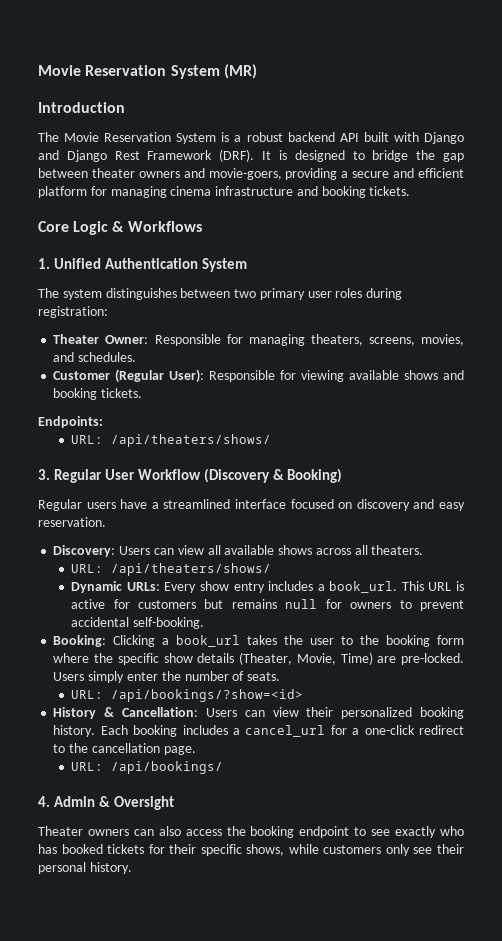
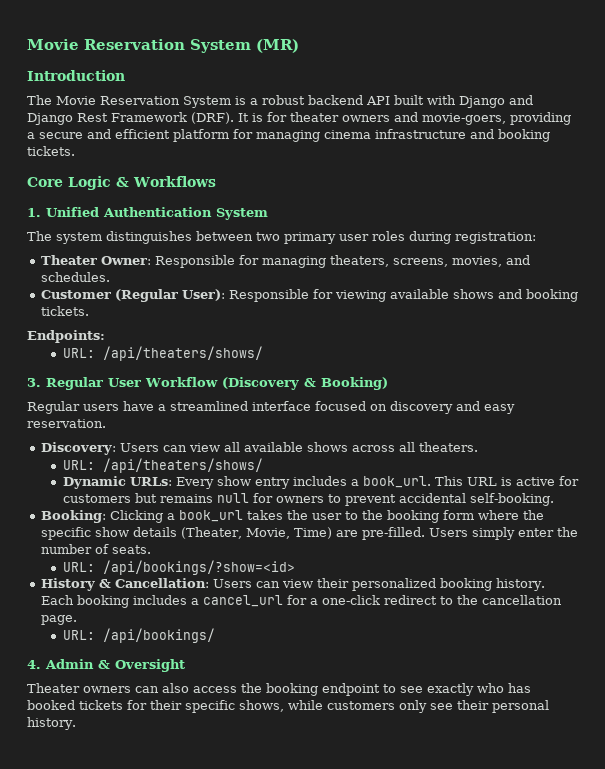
[294,150,464,162] [38,168,88,178] designed to bridge the gap between -> [267,112,287,122] for
[401,653,465,665] pre-locked. -> [361,527,425,540] pre-filled.

